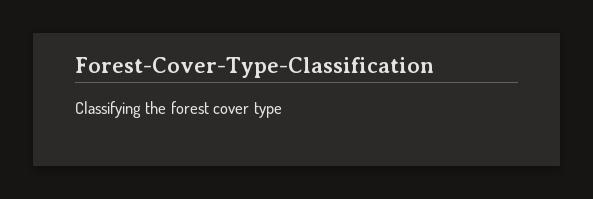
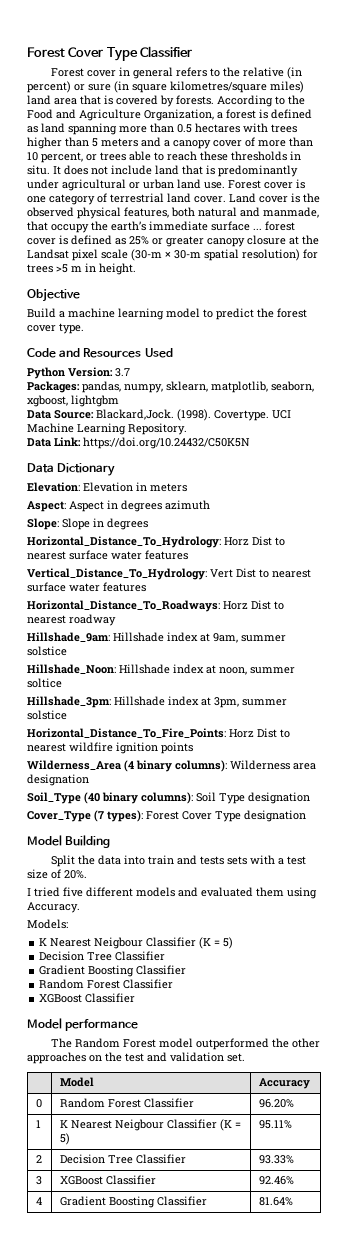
[75,57,434,78] [75,101,282,118] Forest-Cover-Type-Classification // Classifying the forest cover type -> [27,46,193,61] [51,67,303,79] [27,81,304,93] [27,95,305,107] [27,109,312,121] [27,123,297,135] [27,137,313,149] [27,151,301,163] [27,165,298,177] [27,179,305,191] [27,193,320,205] [27,207,319,219] [27,221,295,233] [27,235,319,247] [27,249,318,261] [27,263,136,275] [27,288,80,302] [27,308,307,320] [27,323,84,334] [27,348,173,358] [27,367,130,379] [27,381,314,393] [27,395,119,407] [27,409,291,421] [27,423,187,435] [27,437,250,449] [27,463,116,476] [27,482,187,492] [27,500,210,512] [27,518,148,530] [27,536,285,548] [27,550,188,560] [27,568,311,580] [27,582,146,592] [27,600,284,612] [27,614,116,626] [27,632,286,643] [27,646,67,656] [27,664,295,675] [27,678,62,688] [27,696,287,708] [27,710,67,720] [27,728,290,738] [27,742,193,754] [27,760,316,772] [27,774,89,786] [27,792,310,804] [27,810,306,822] [27,835,111,848] [51,855,307,867] [27,869,87,879] [27,887,317,899] [27,902,80,913] [27,919,68,929] [39,937,234,949] [39,951,166,961] [39,965,187,977] [39,979,174,989] [39,993,136,1003] [27,1018,139,1031] [51,1038,321,1050] [27,1052,245,1064] [59,1077,94,1087] [258,1078,310,1089] [35,1099,42,1108] [59,1098,194,1108] [258,1099,294,1108] [35,1120,41,1128] [59,1119,241,1131] [59,1133,70,1145] [258,1120,292,1129] [35,1155,42,1163] [59,1154,186,1164] [258,1155,294,1164] [35,1176,42,1185] [59,1175,156,1185] [258,1176,294,1185] [35,1197,42,1205] [59,1196,207,1208] [258,1197,293,1206] Forest Cover Type Classifier // Forest cover in general refers to the relative (in percent) or sure (in square kilometres/square miles) land area that is covered by forests. According to the Food and Agriculture Organization, a forest is defined as land spanning more than 0.5 hectares with trees higher than 5 meters and a canopy cover of more than 10 percent, or trees able to reach these thresholds in situ. It does not include land that is predominantly under agricultural or urban land use. Forest cover is one category of terrestrial land cover. Land cover is the observed physical features, both natural and manmade, that occupy the earth’s immediate surface ... forest cover is defined as 25% or greater canopy closure at the Landsat pixel scale (30-m × 30-m spatial resolution) for trees >5 m in height. // Objective // Build a machine learning model to predict the forest cover type. // Code and Resources Used // Python Version: 3.7 // Packages: pandas, numpy, sklearn, matplotlib, seaborn, xgboost, lightgbm // Data Source: Blackard,Jock. (1998). Covertype. UCI Machine Learning Repository. // Data Link: https://doi.org/10.24432/C50K5N // Data Dictionary // Elevation: Elevation in meters // Aspect: Aspect in degrees azimuth // Slope: Slope in degrees // Horizontal_Distance_To_Hydrology: Horz Dist to nearest surface water features // Vertical_Distance_To_Hydrology: Vert Dist to nearest surface water features // Horizontal_Distance_To_Roadways: Horz Dist to nearest roadway // Hillshade_9am: Hillshade index at 9am, summer solstice // Hillshade_Noon: Hillshade index at noon, summer soltice // Hillshade_3pm: Hillshade index at 3pm, summer solstice // Horizontal_Distance_To_Fire_Points: Horz Dist to nearest wildfire ignition points // Wilderness_Area (4 binary columns): Wilderness area designation // Soil_Type (40 binary columns): Soil Type designation // Cover_Type (7 types): Forest Cover Type designation // Model Building // Split the data into train and tests sets with a test size of 20%. // I tried five different models and evaluated them using Accuracy. // Models: // K Nearest Neigbour Classifier (K = 5) // Decision Tree Classifier // Gradient Boosting Classifier // Random Forest Classifier // XGBoost Classifier // Model performance // The Random Forest model outperformed the other approaches on the test and validation set. // | Model | Accuracy // 0 | Random Forest Classifier | 96.20% // 1 | K Nearest Neigbour Classifier (K = 5) | 95.11% // 2 | Decision Tree Classifier | 93.33% // 3 | XGBoost Classifier | 92.46% // 4 | Gradient Boosting Classifier | 81.64%

